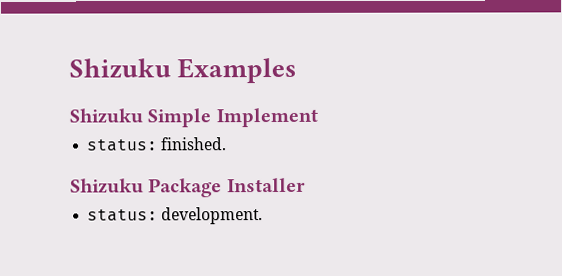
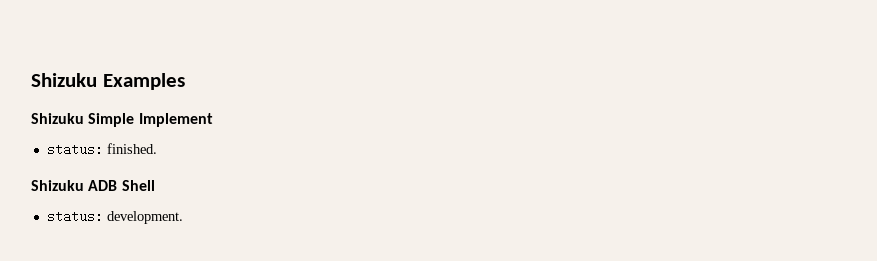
[148,177,306,198] Package Installer -> [88,180,155,191] ADB Shell

